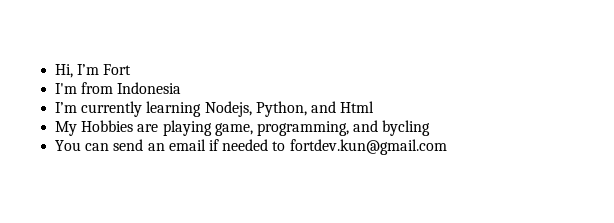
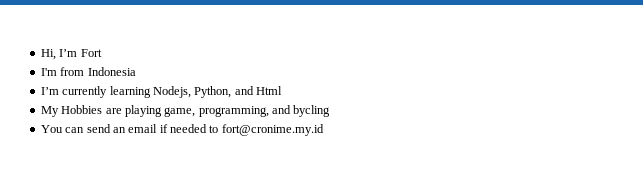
[289,139,447,155] fortdev.kun@gmail.com -> [221,124,324,136] fort@cronime.my.id

